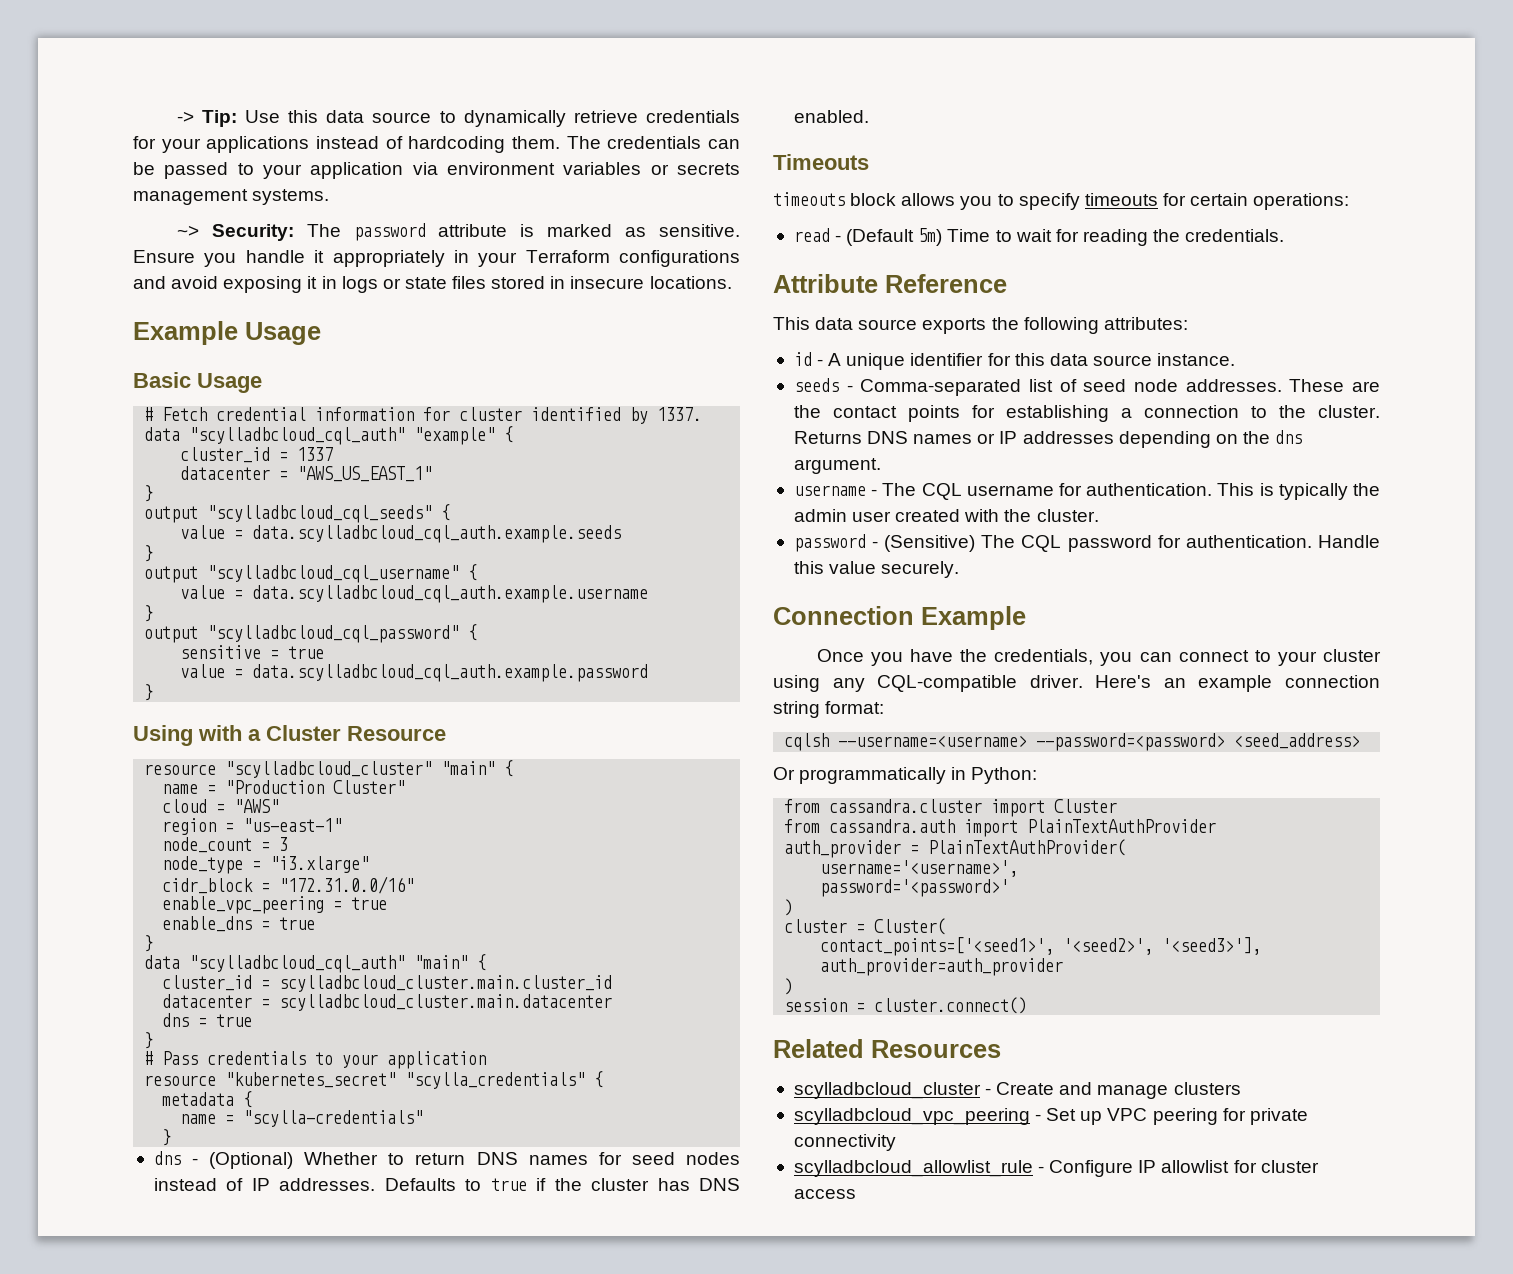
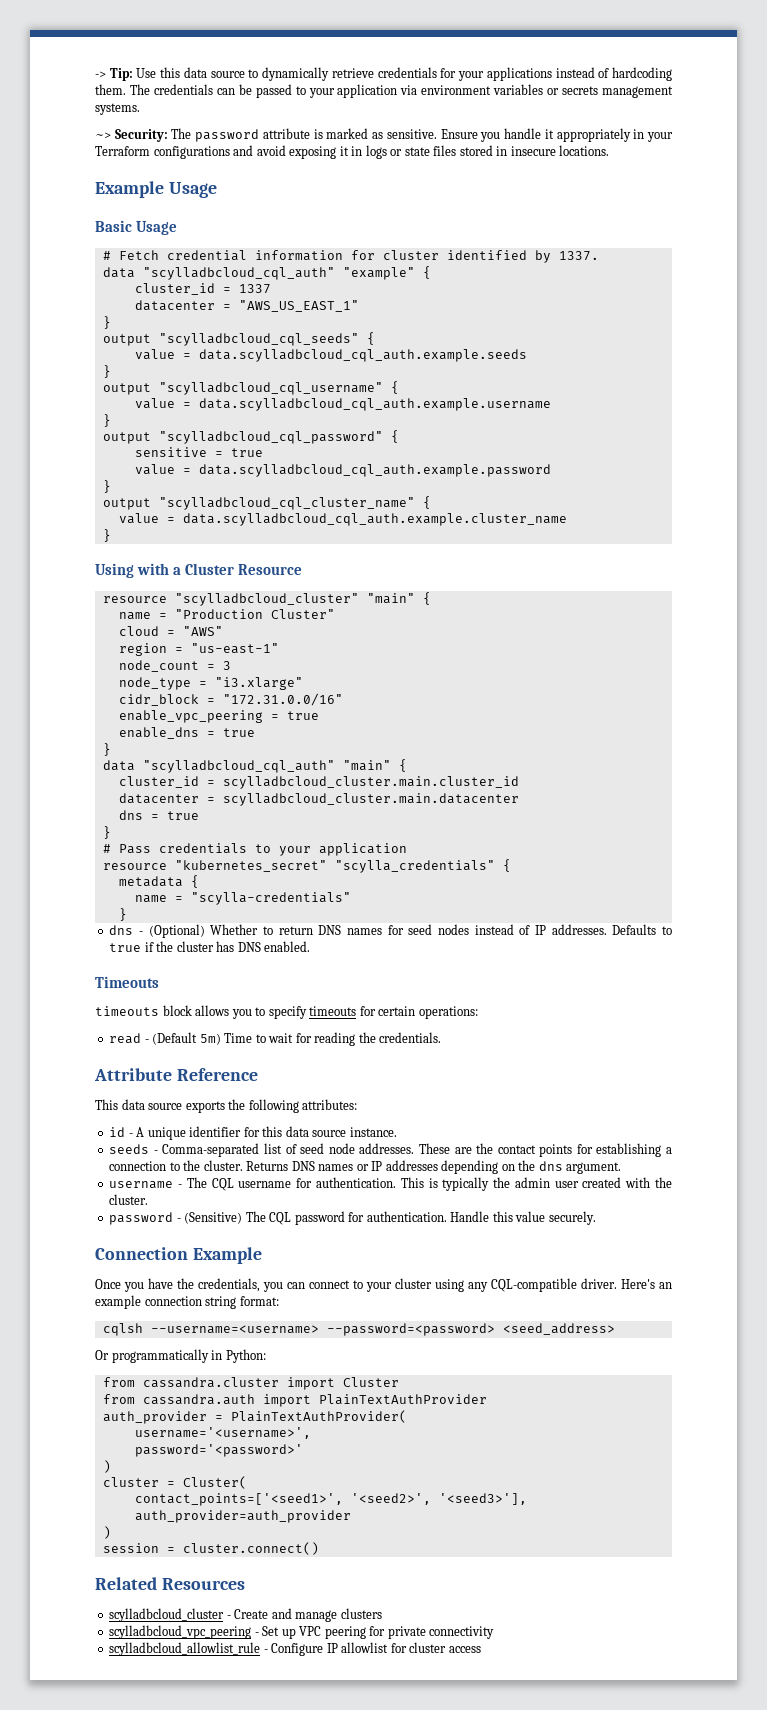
(154, 692) none -> [102,496,431,510] [118,513,567,526] [102,529,111,542] // output "scylladbcloud_cql_cluster_name" { // value = data.scylladbcloud_cql_auth.example.cluster_name // }

